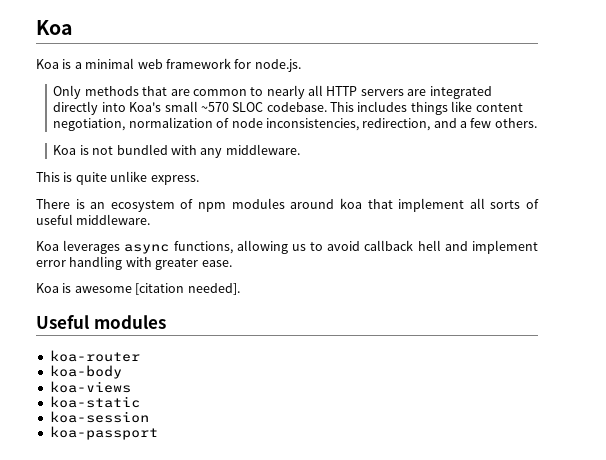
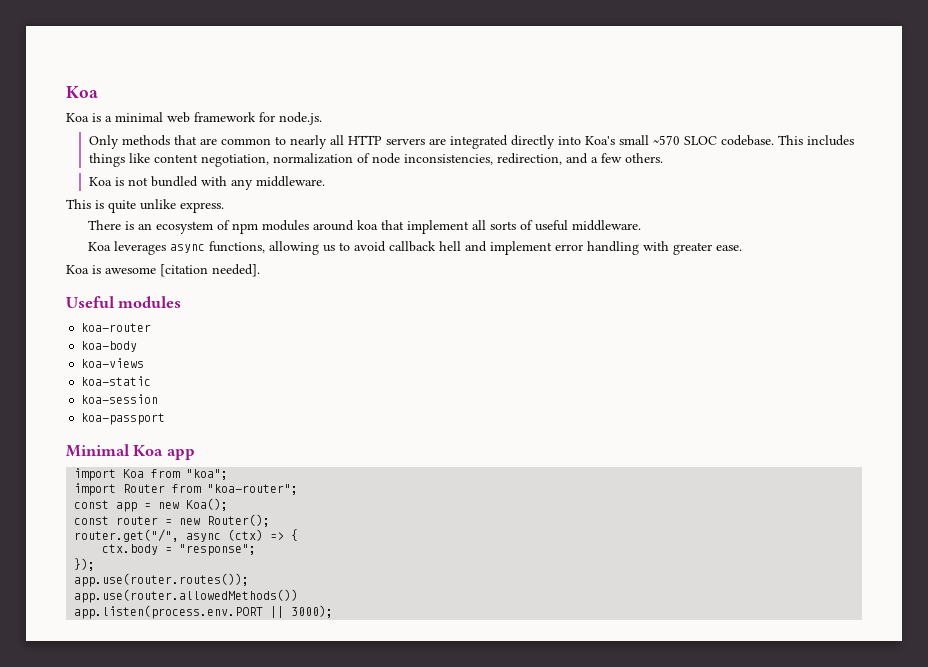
(158, 433) none -> [66,444,195,460] [74,468,229,481] [74,483,299,496] [74,498,229,512] [74,514,271,527] [74,529,299,542] [102,544,257,556] [74,558,96,571] [74,573,250,587] [74,589,299,603] [74,605,334,619] // Minimal Koa app // import Koa from "koa"; // import Router from "koa-router"; // const app = new Koa(); // const router = new Router(); // router.get("/", async (ctx) => { // ctx.body = "response"; // }); // app.use(router.routes()); // app.use(router.allowedMethods()) // app.listen(process.env.PORT || 3000);

